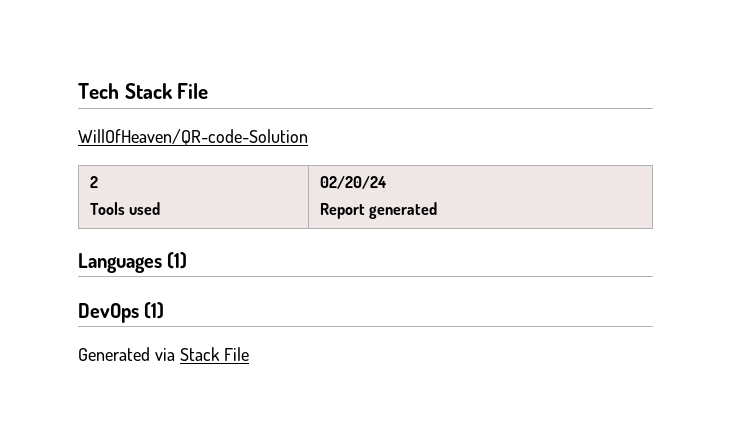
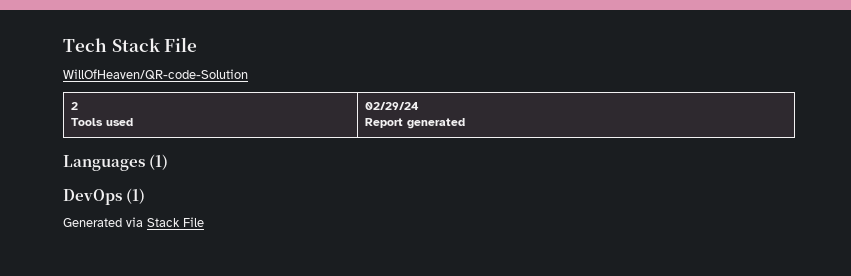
[319,176,387,189] 02/20/24 -> [364,102,419,110] 02/29/24

